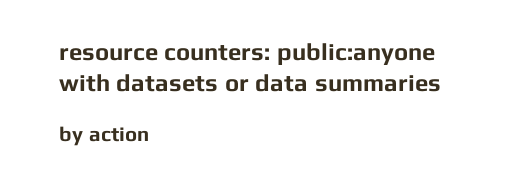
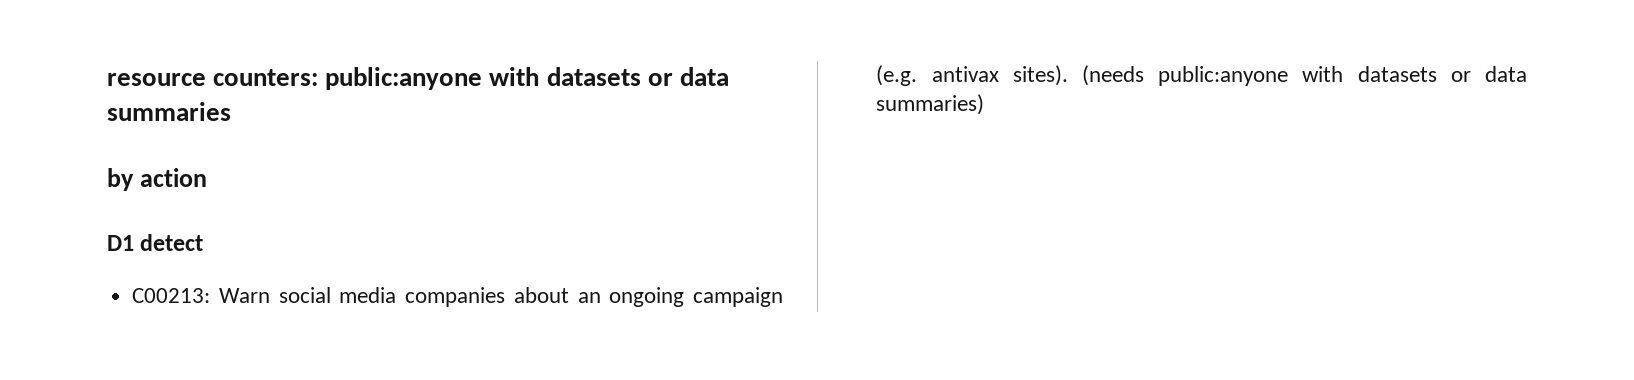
(149, 134) none -> [107,234,204,251] [132,287,783,307] [876,65,1527,86] [876,94,985,115] // D1 detect // C00213: Warn social media companies about an ongoing campaign (e.g. antivax sites). (needs public:anyone with datasets or data summaries)

